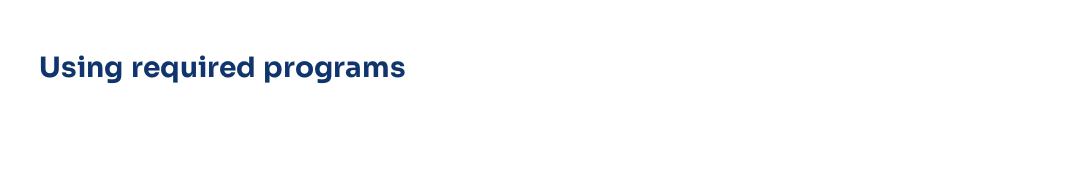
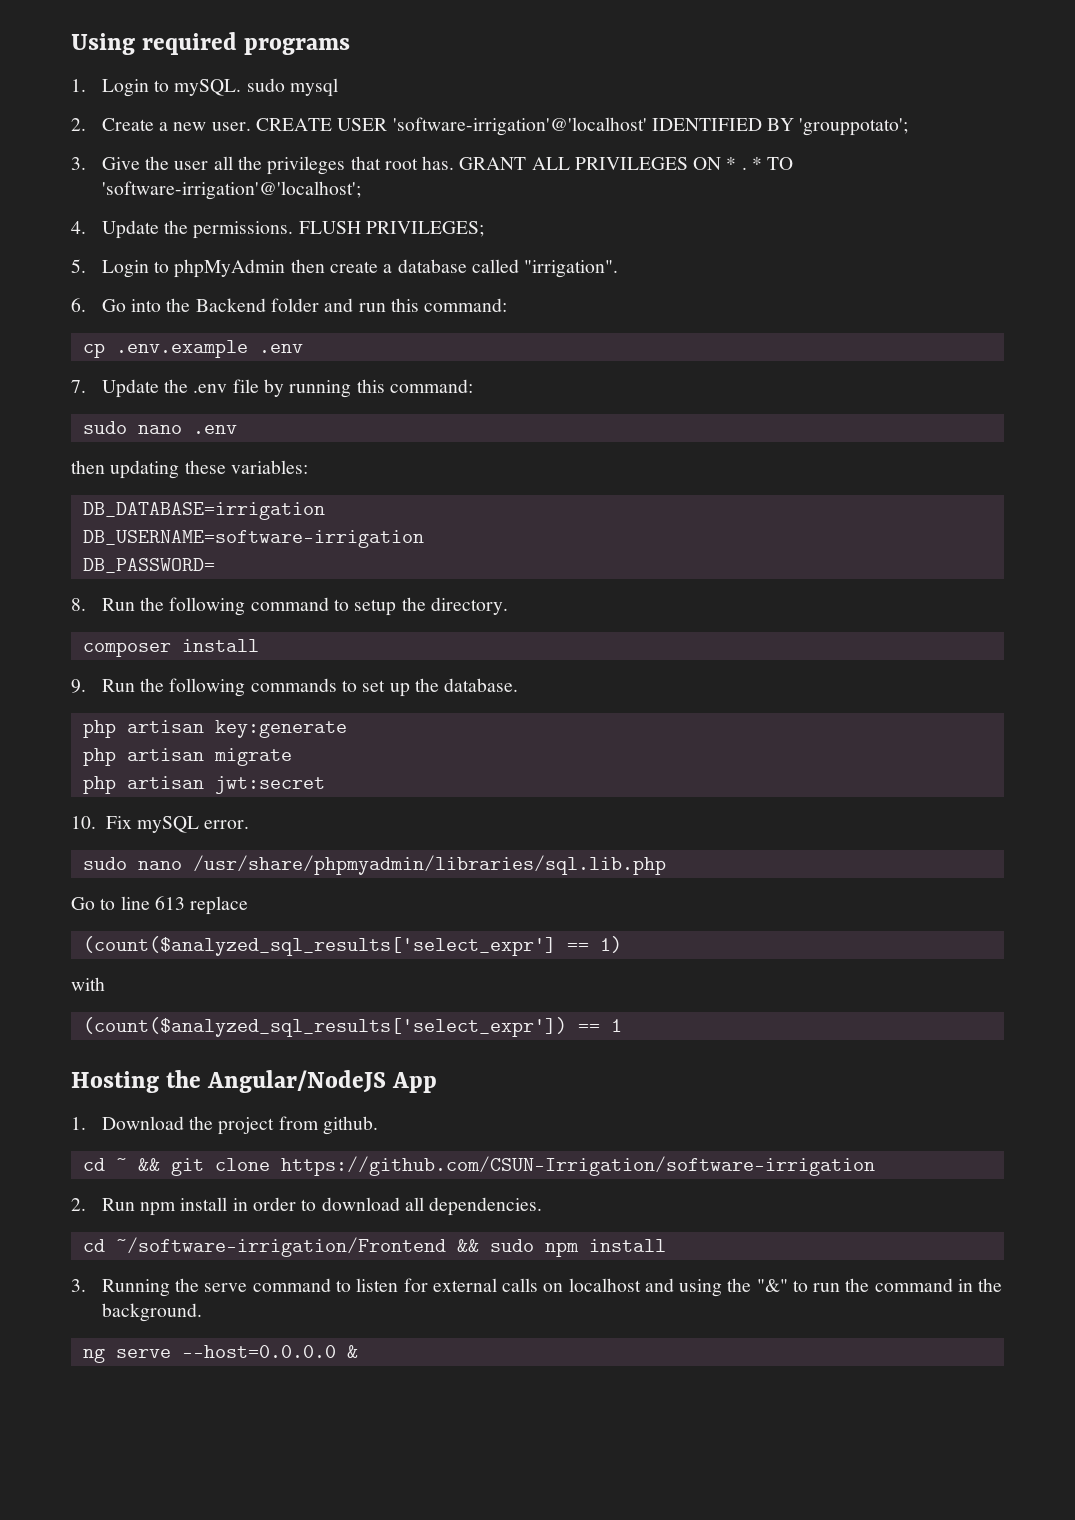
(407, 72) none -> [71,78,339,97] [71,117,909,136] [71,156,794,175] [101,181,361,200] [71,220,485,239] [71,259,619,278] [71,298,508,312] [82,340,303,358] [71,379,473,398] [82,421,237,434] [71,460,308,479] [82,502,325,520] [82,530,424,548] [82,558,215,573] [71,597,508,616] [82,639,259,657] [71,678,519,697] [82,720,347,738] [82,748,292,766] [82,776,325,794] [71,816,250,833] [82,855,666,875] [71,896,249,915] [82,936,622,956] [71,977,105,991] [82,1017,622,1037] [71,1070,438,1093] [71,1116,379,1135] [82,1156,875,1176] [71,1197,543,1216] [82,1237,666,1257] [71,1278,1003,1297] [101,1303,202,1322] [82,1345,358,1363] // 1. Login to mySQL. sudo mysql // 2. Create a new user. CREATE USER 'software-irrigation'@'localhost' IDENTIFIED BY 'grouppotato'; // 3. Give the user all the privileges that root has. GRANT ALL PRIVILEGES ON * . * TO 'software-irrigation'@'localhost'; // 4. Update the permissions. FLUSH PRIVILEGES; // 5. Login to phpMyAdmin then create a database called "irrigation". // 6. Go into the Backend folder and run this command: // cp .env.example .env // 7. Update the .env file by running this command: // sudo nano .env // then updating these variables: // DB_DATABASE=irrigation // DB_USERNAME=software-irrigation // DB_PASSWORD= // 8. Run the following command to setup the directory. // composer install // 9. Run the following commands to set up the database. // php artisan key:generate // php artisan migrate // php artisan jwt:secret // 10. Fix mySQL error. // sudo nano /usr/share/phpmyadmin/libraries/sql.lib.php // Go to line 613 replace // (count($analyzed_sql_results['select_expr'] == 1) // with // (count($analyzed_sql_results['select_expr']) == 1 // Hosting the Angular/NodeJS App // 1. Download the project from github. // cd ~ && git clone https://github.com/CSUN-Irrigation/software-irrigation // 2. Run npm install in order to download all dependencies. // cd ~/software-irrigation/Frontend && sudo npm install // 3. Running the serve command to listen for external calls on localhost and using the "&" to run the command in the background. // ng serve --host=0.0.0.0 &

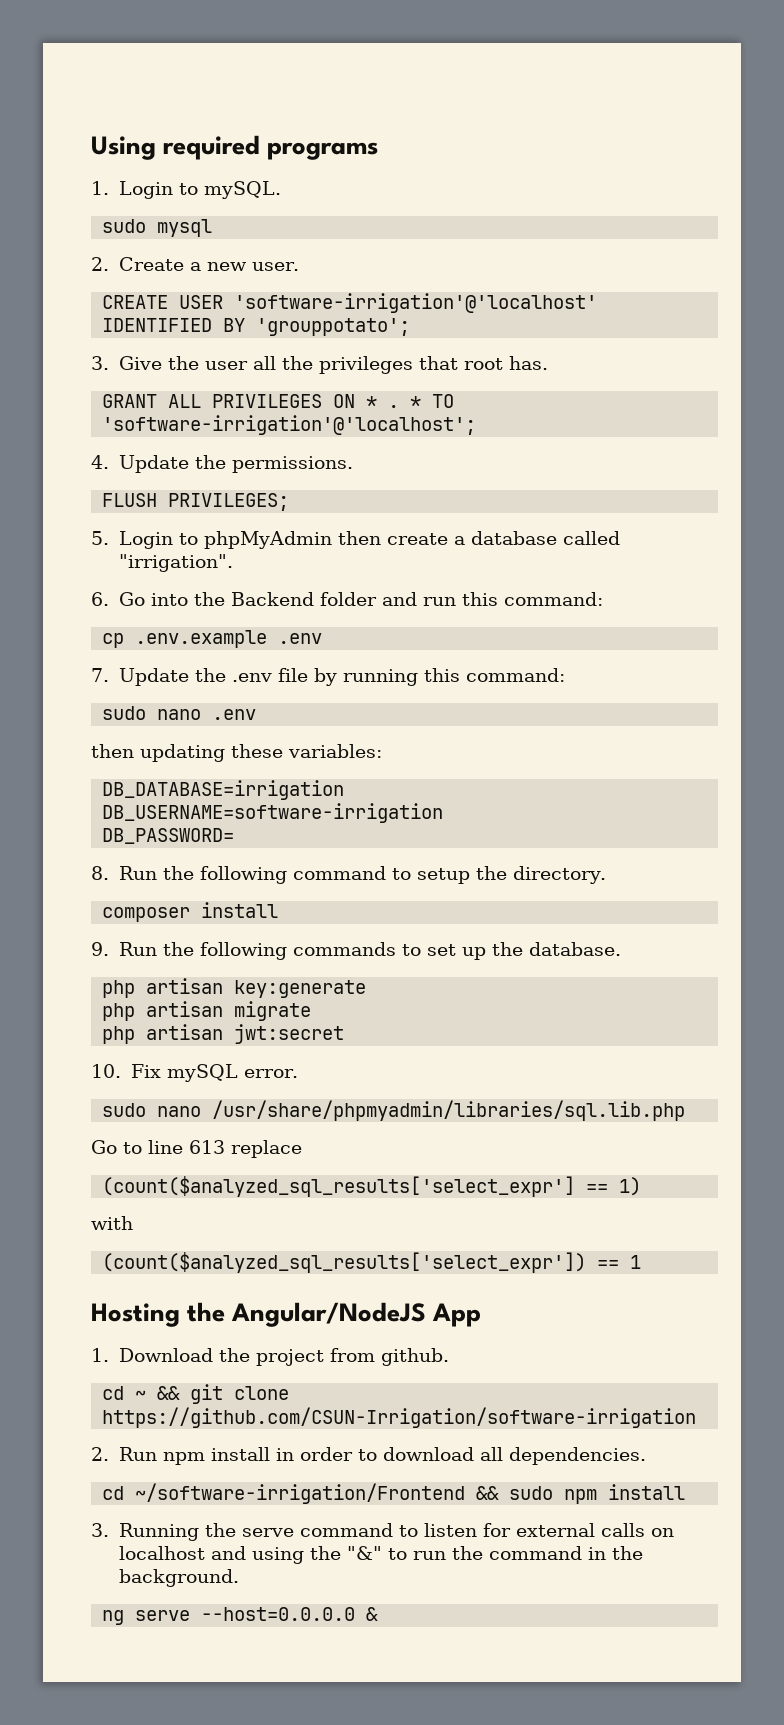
(242, 87) none -> (281, 190) //
(251, 126) none -> (300, 266) //
(455, 163) none -> (548, 363) //
(294, 230) none -> (353, 464) //

